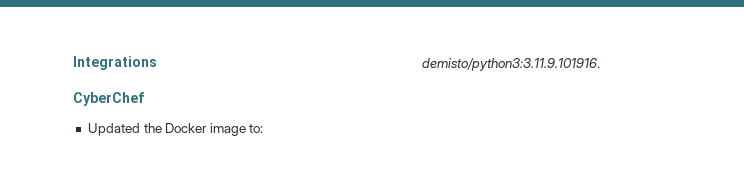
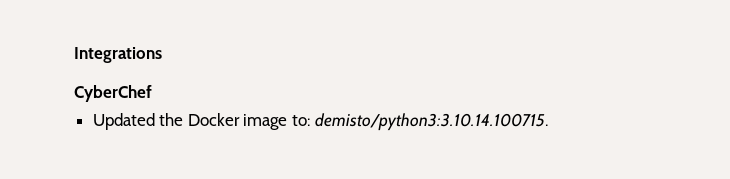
[421,58,600,71] demisto/python3:3.11.9.101916. -> [314,113,548,131] demisto/python3:3.10.14.100715.

